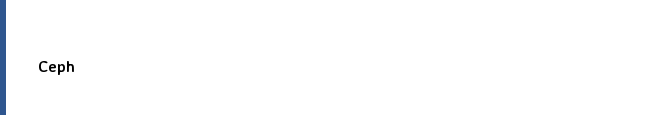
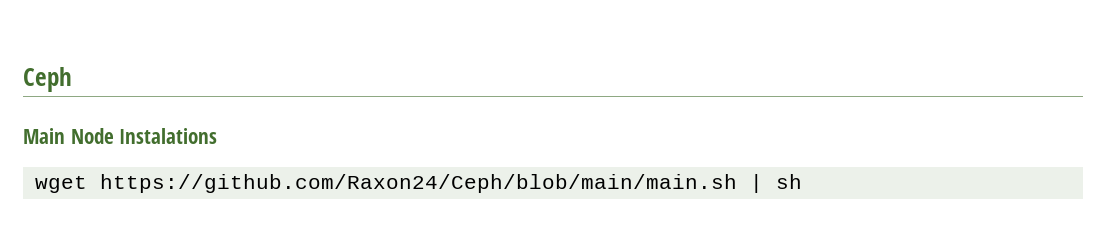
(75, 68) none -> [23,128,218,144] [34,174,802,193] // Main Node Instalations // wget https://github.com/Raxon24/Ceph/blob/main/main.sh | sh

